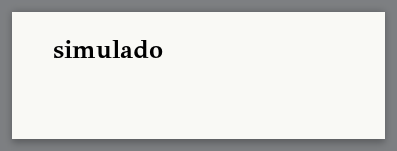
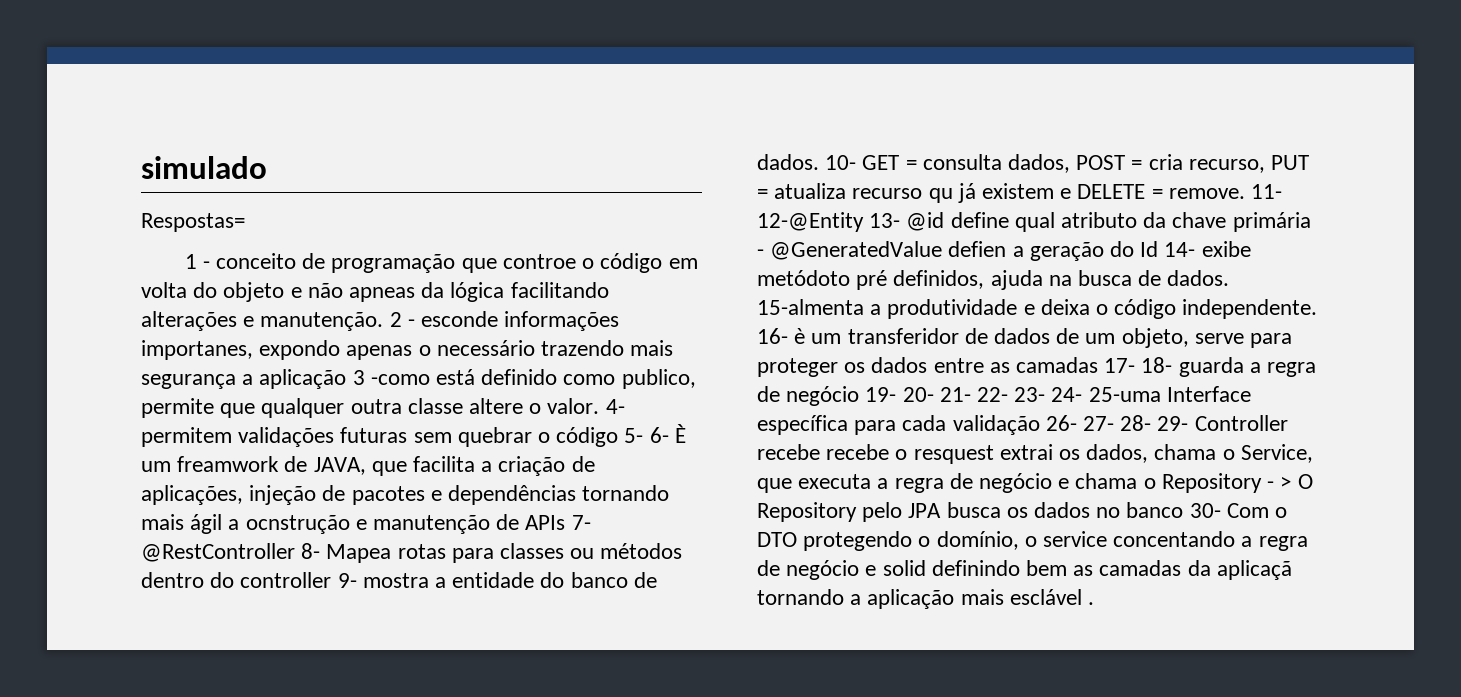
(163, 49) none -> [141,213,245,232] [184,253,698,273] [141,282,609,302] [141,311,620,331] [141,340,674,360] [141,369,696,389] [141,398,625,418] [141,424,686,447] [141,456,595,476] [141,485,670,505] [141,514,591,534] [141,543,683,563] [141,572,657,588] [757,154,1310,173] [757,183,1283,203] [757,212,1311,232] [757,241,1251,261] [757,270,1230,290] [757,299,1318,319] [757,328,1293,348] [757,357,1317,377] [757,386,1251,406] [757,415,1288,435] [757,444,1313,464] [757,473,1313,493] [757,502,1288,522] [757,531,1308,551] [757,560,1292,580] [757,589,1095,609] // Respostas= // 1 - conceito de programação que controe o código em volta do objeto e não apneas da lógica facilitando alterações e manutenção. 2 - esconde informações importanes, expondo apenas o necessário trazendo mais segurança a aplicação 3 -como está definido como publico, permite que qualquer outra classe altere o valor. 4- permitem validações futuras sem quebrar o código 5- 6- È um freamwork de JAVA, que facilita a criação de aplicações, injeção de pacotes e dependências tornando mais ágil a ocnstrução e manutenção de APIs 7- @RestController 8- Mapea rotas para classes ou métodos dentro do controller 9- mostra a entidade do banco de dados. 10- GET = consulta dados, POST = cria recurso, PUT = atualiza recurso qu já existem e DELETE = remove. 11- 12-@Entity 13- @id define qual atributo da chave primária - @GeneratedValue defien a geração do Id 14- exibe metódoto pré definidos, ajuda na busca de dados. 15-almenta a produtividade e deixa o código independente. 16- è um transferidor de dados de um objeto, serve para proteger os dados entre as camadas 17- 18- guarda a regra de negócio 19- 20- 21- 22- 23- 24- 25-uma Interface específica para cada validação 26- 27- 28- 29- Controller recebe recebe o resquest extrai os dados, chama o Service, que executa a regra de negócio e chama o Repository - > O Repository pelo JPA busca os dados no banco 30- Com o DTO protegendo o domínio, o service concentando a regra de negócio e solid definindo bem as camadas da aplicaçã tornando a aplicação mais esclável .

